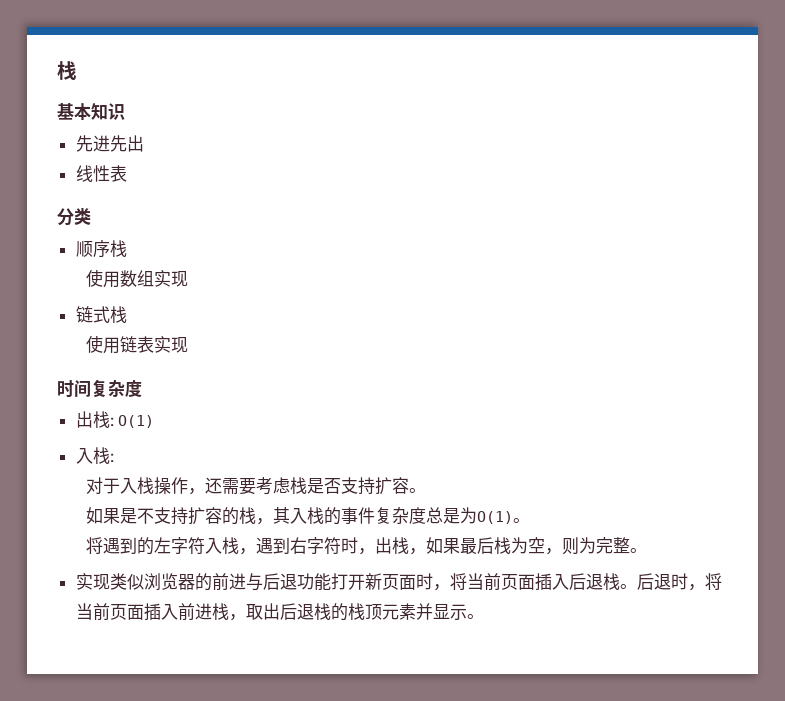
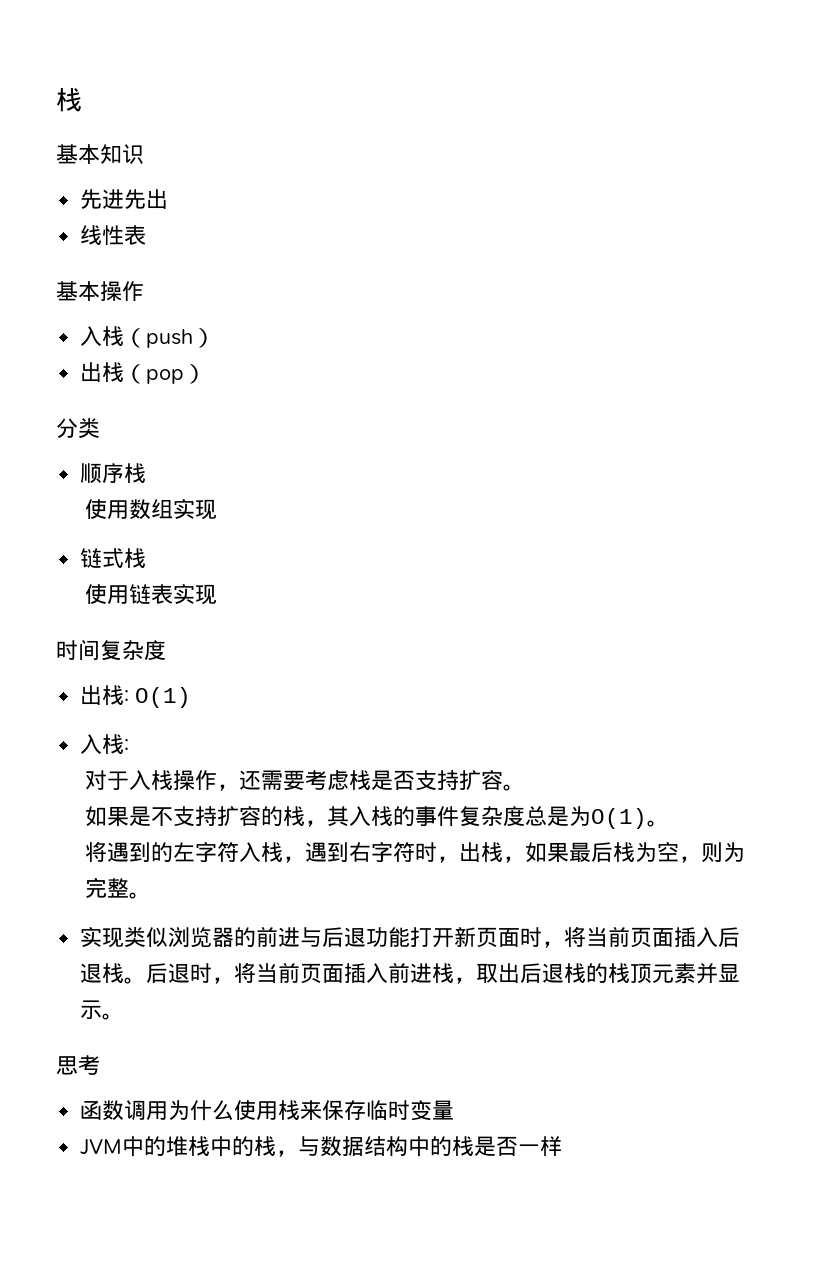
(127, 173) none -> [56,281,144,301] [80,326,216,348] [80,362,207,384] // 基本操作 // 入栈（push） // 出栈（pop）
(484, 616) none -> [56,1055,100,1075] [80,1100,455,1121] [80,1136,563,1157] // 思考 // 函数调用为什么使用栈来保存临时变量 // JVM中的堆栈中的栈，与数据结构中的栈是否一样

